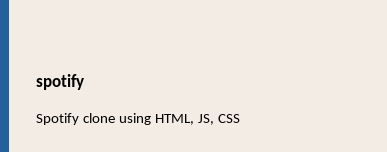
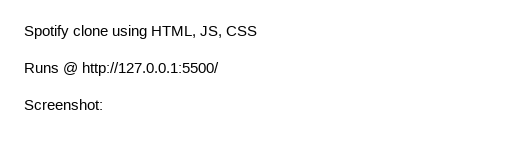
[36,74,84,90] spotify // -> (24, 32) none
(240, 118) none -> [24,62,220,76] [24,99,103,110] // Runs @ http://127.0.0.1:5500/ // Screenshot:

